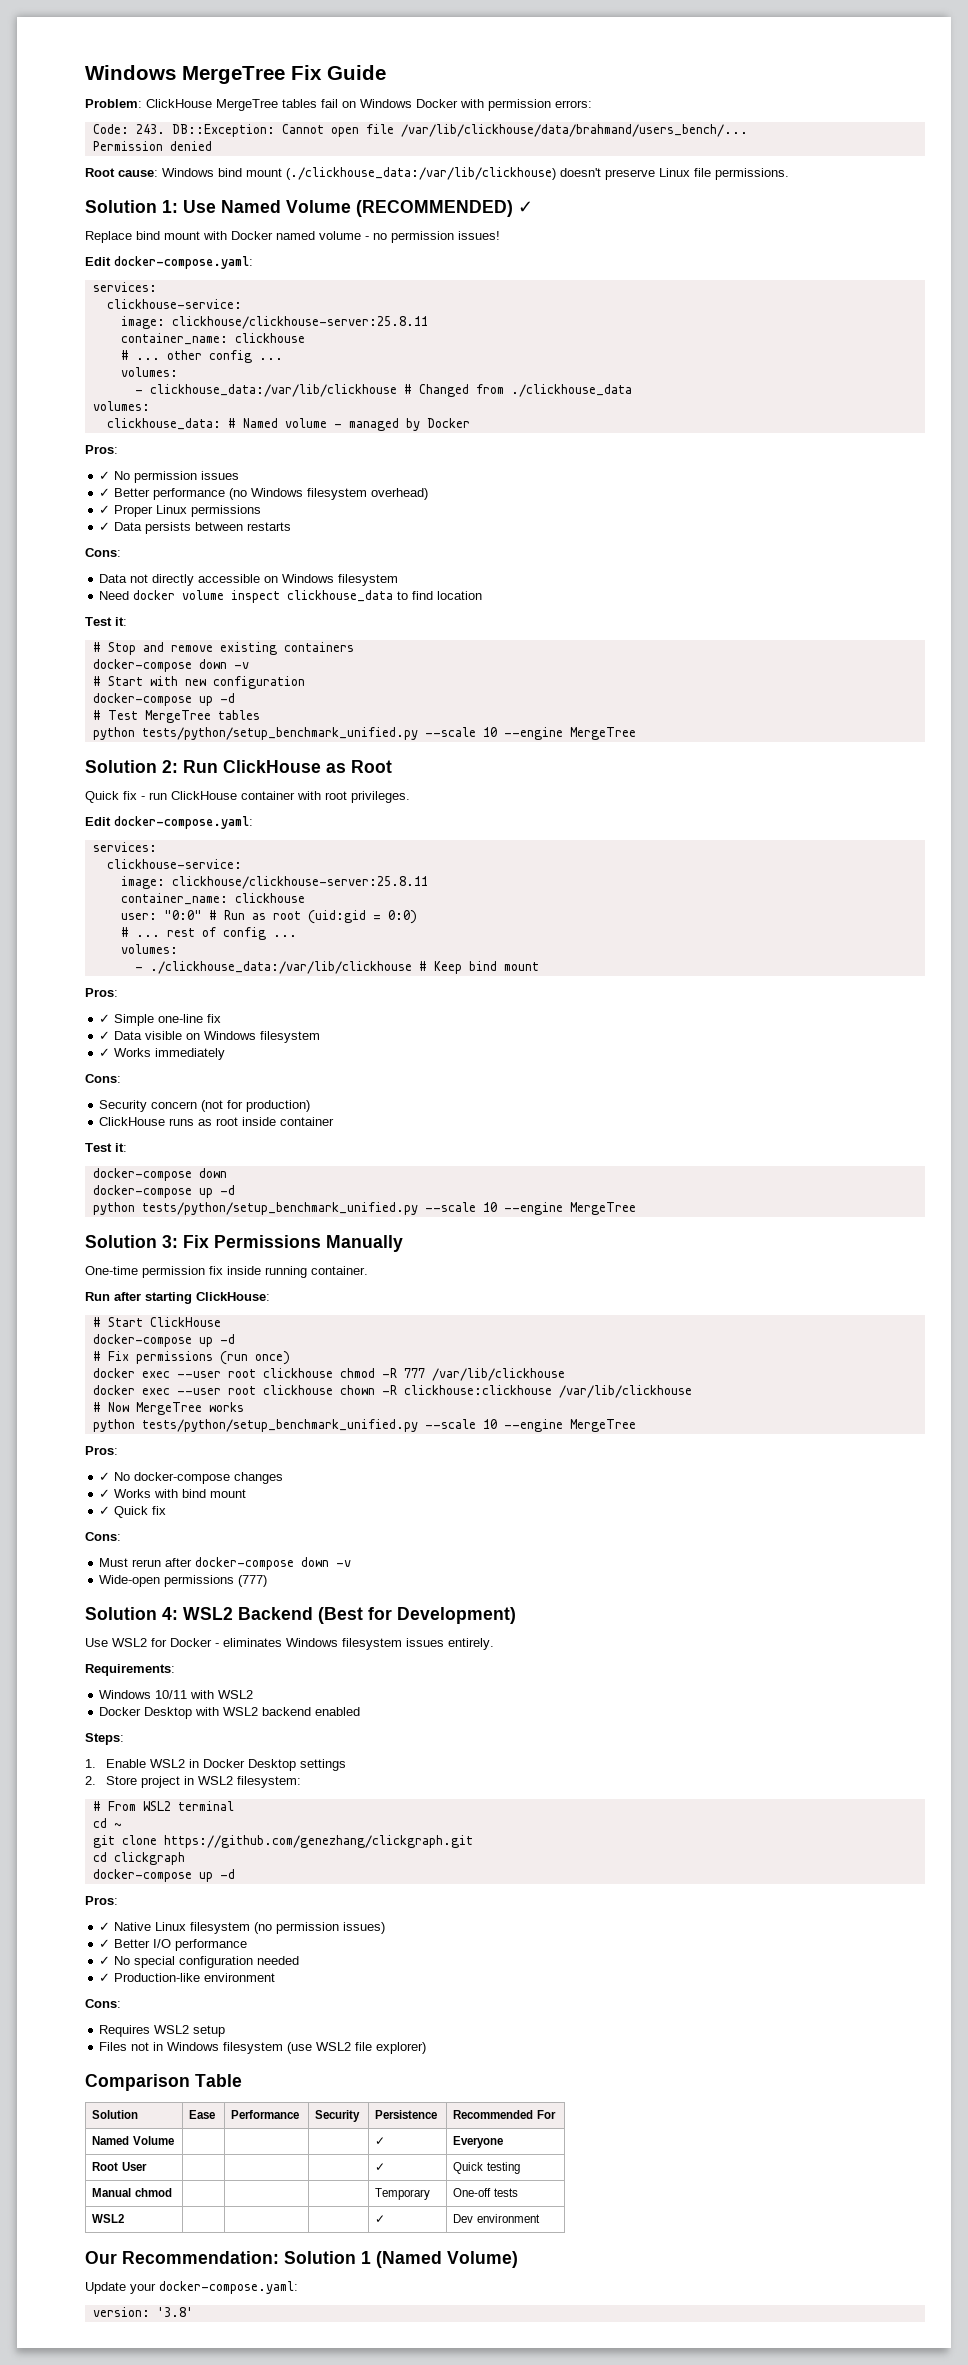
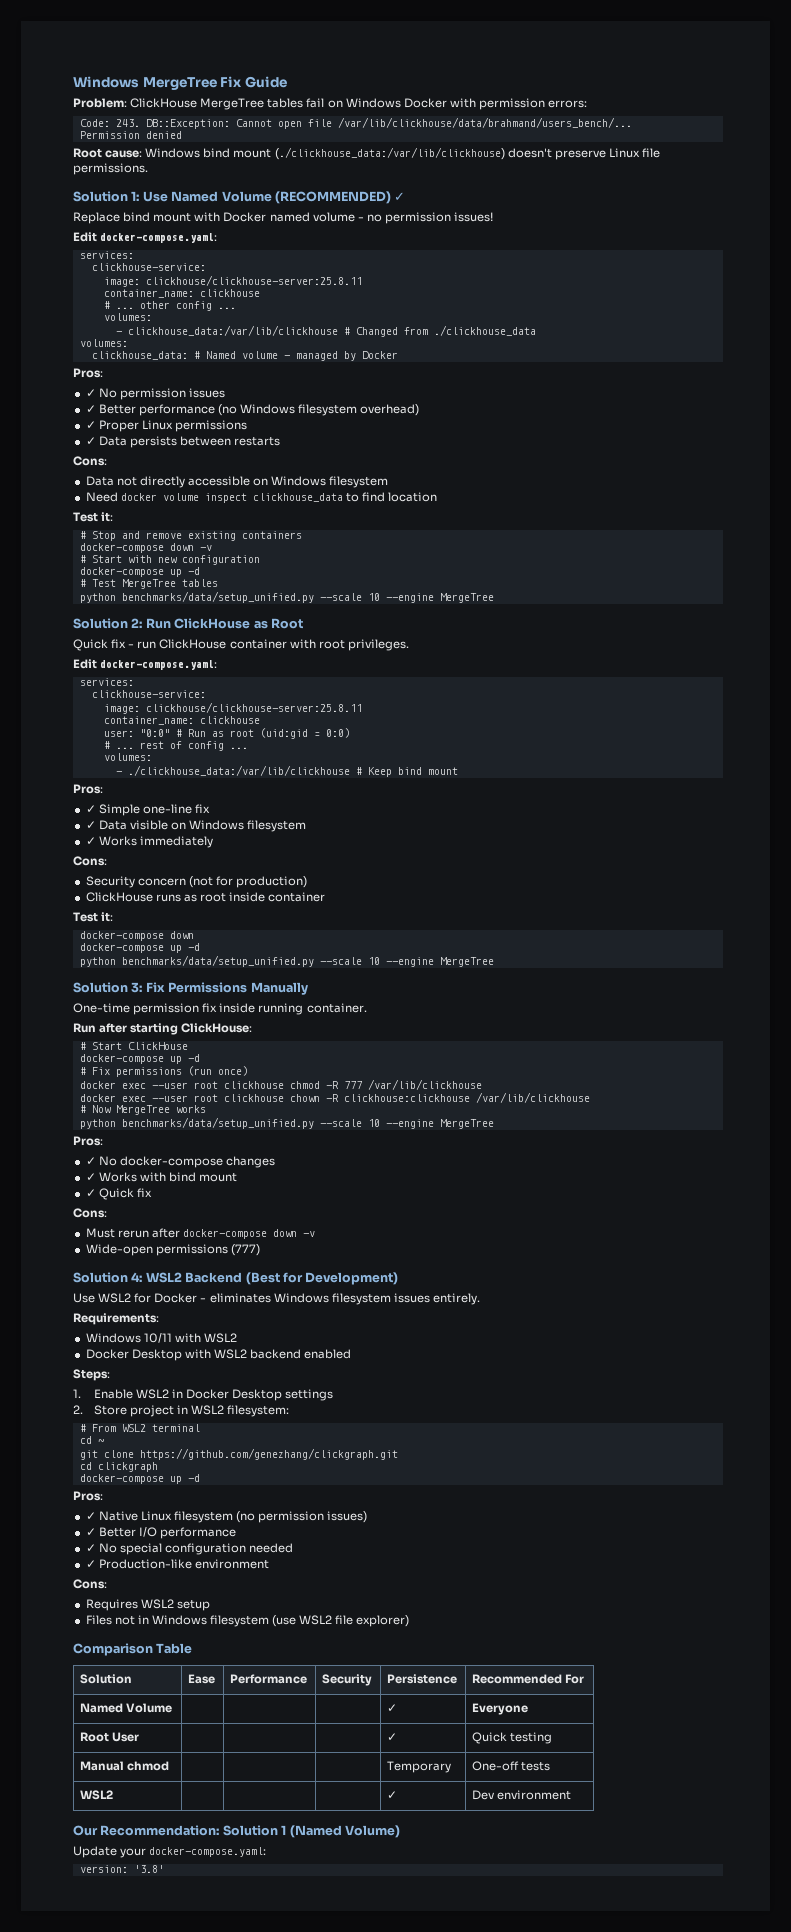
[141,727,418,740] tests/python/setup_benchmark_unified.py -> [121,591,314,603] benchmarks/data/setup_unified.py
[141,1202,418,1215] tests/python/setup_benchmark_unified.py -> [121,955,314,967] benchmarks/data/setup_unified.py
[141,1419,418,1432] tests/python/setup_benchmark_unified.py -> [121,1117,314,1129] benchmarks/data/setup_unified.py

